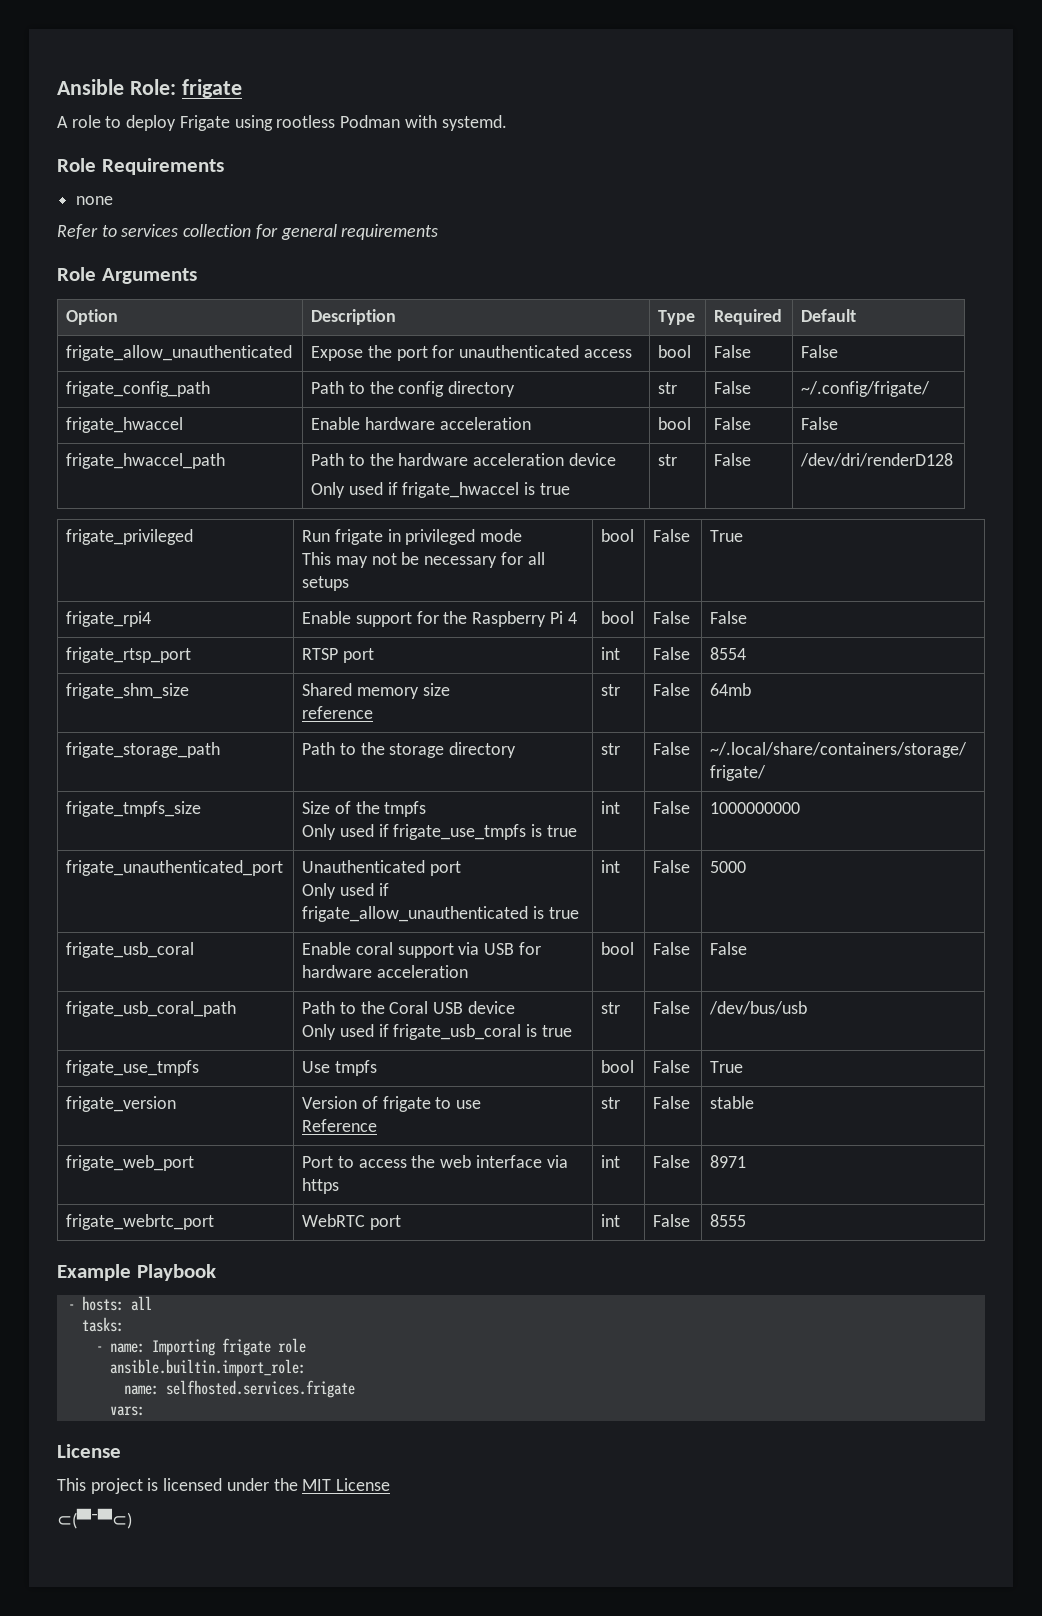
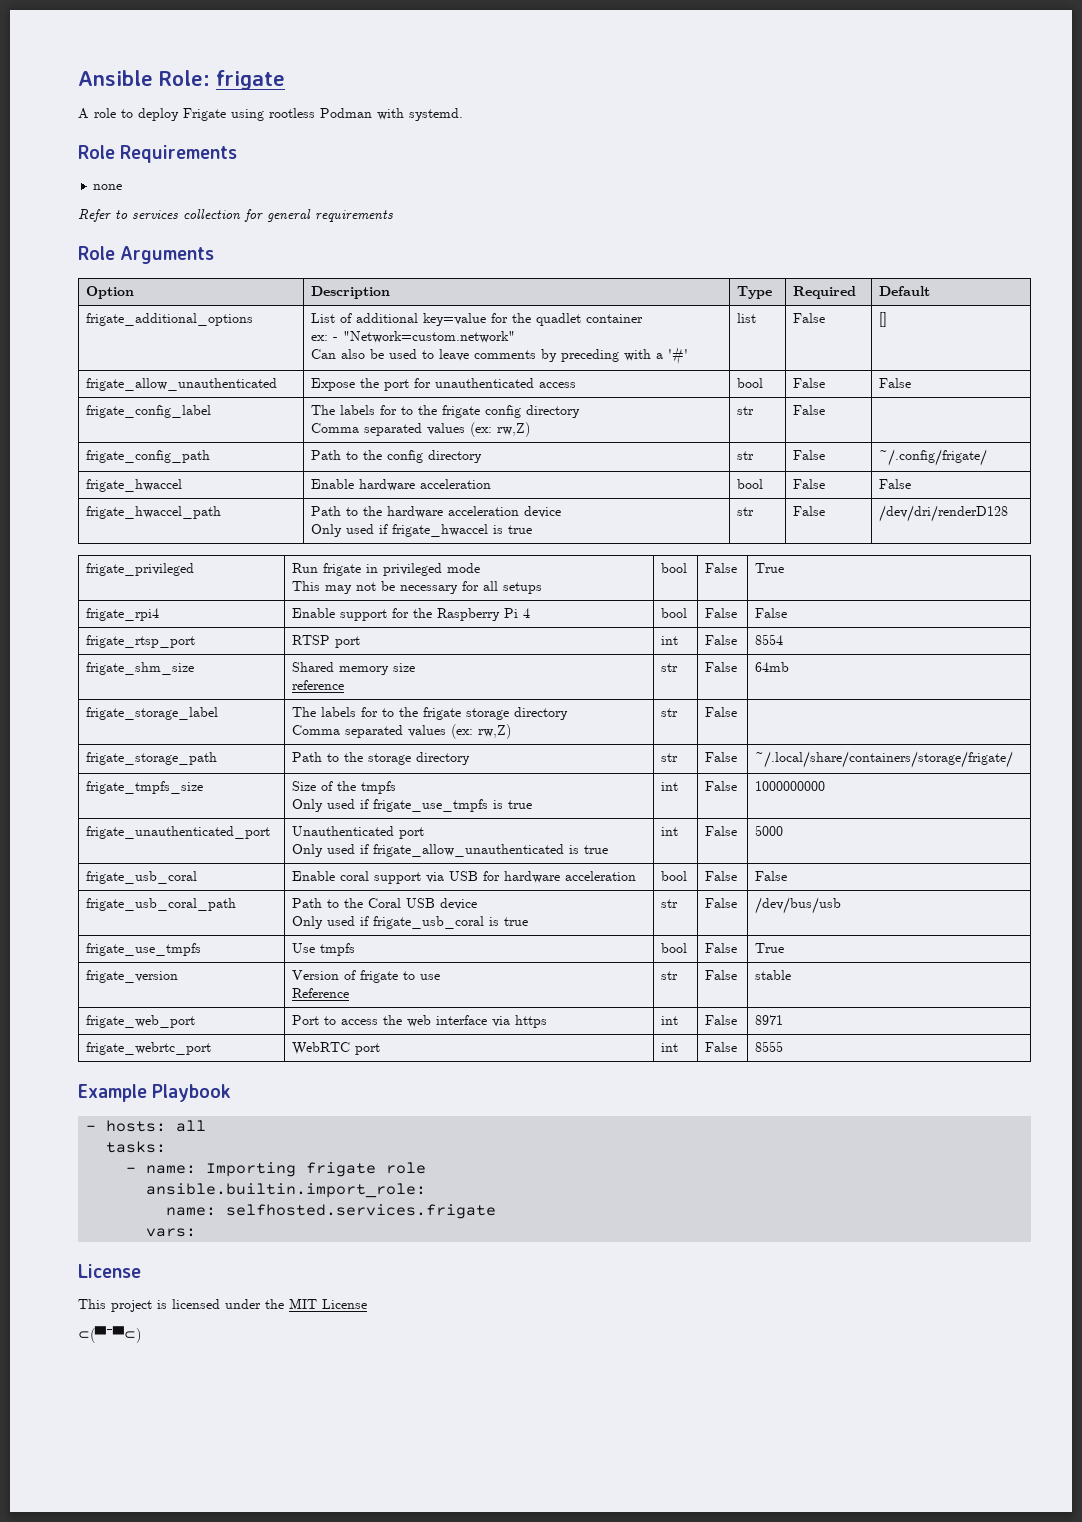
(857, 315) none -> [85,313,253,326] [310,313,643,326] [310,331,515,343] [310,347,688,365] [736,313,756,323] [792,313,825,323] [878,312,887,327] // frigate_additional_options | List of additional key=value for the quadlet container // ex: - "Network=custom.network" // Can also be used to leave comments by preceding with a '#' | list | False | []
(839, 351) none -> [85,405,211,418] [310,405,580,418] [310,422,530,437] [736,406,754,415] [792,405,825,415] // frigate_config_label | The labels for to the frigate config directory // Comma separated values (ex: rw,Z) | str | False |
(752, 689) none -> [85,707,218,720] [291,707,568,720] [291,724,511,739] [660,708,678,717] [704,707,737,717] // frigate_storage_label | The labels for to the frigate storage directory // Comma separated values (ex: rw,Z) | str | False |

